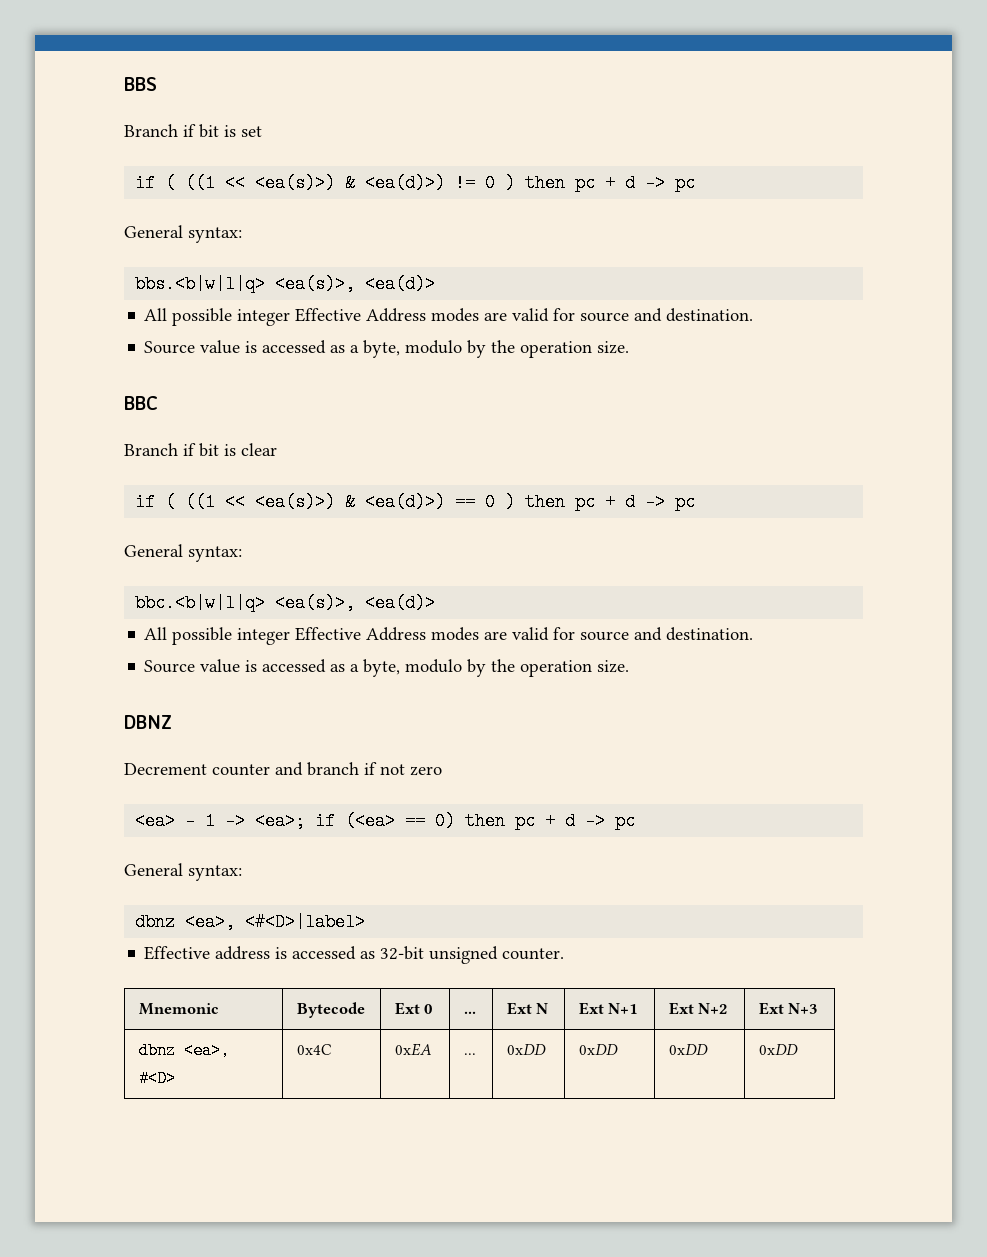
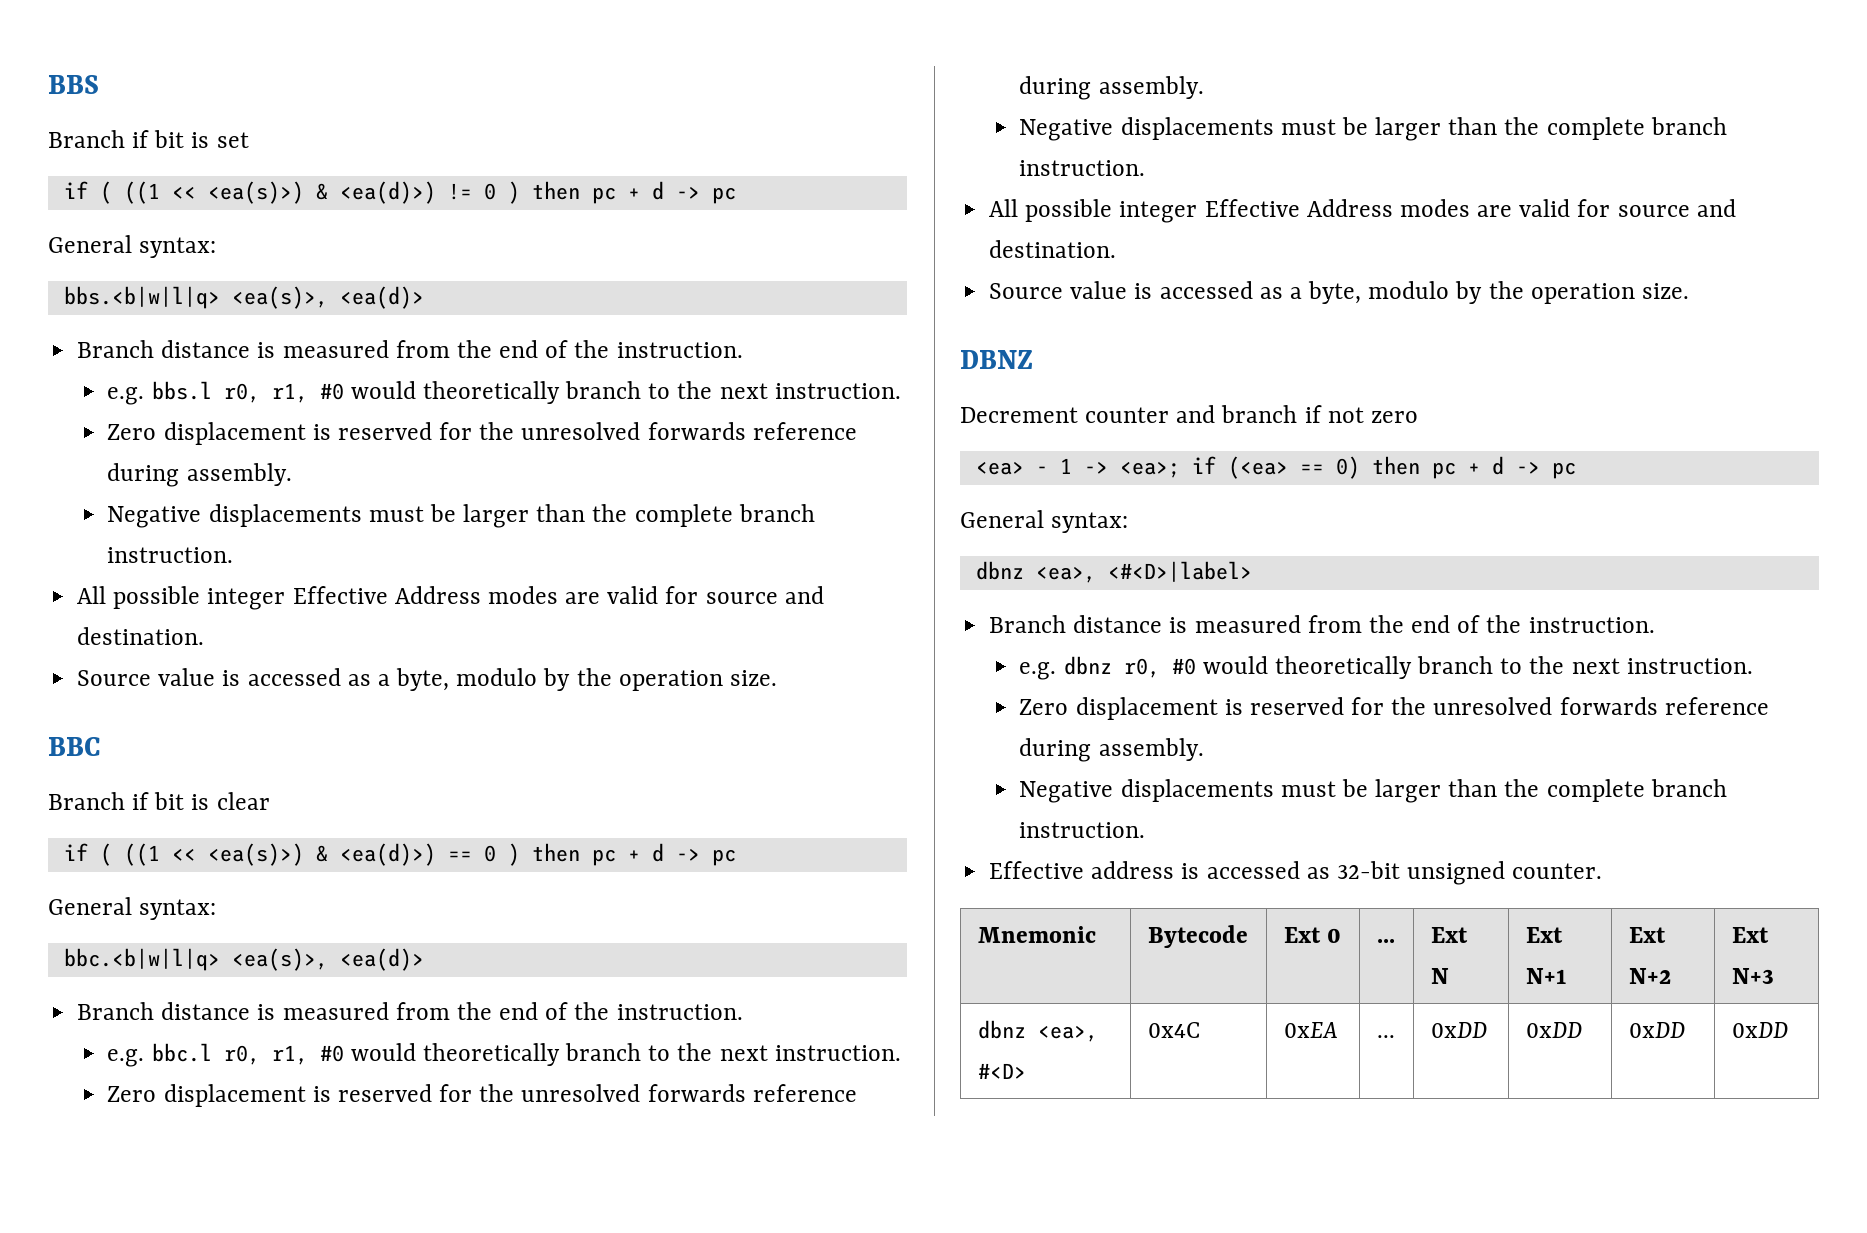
(436, 284) none -> [77,340,743,358] [107,381,901,405] [107,422,857,445] [107,463,292,487] [107,504,815,528] [107,547,234,563] // Branch distance is measured from the end of the instruction. // e.g. bbs.l r0, r1, #0 would theoretically branch to the next instruction. // Zero displacement is reserved for the unresolved forwards reference during assembly. // Negative displacements must be larger than the complete branch instruction.
(436, 603) none -> [77,1002,743,1020] [107,1043,901,1067] [107,1084,857,1107] [1019,76,1204,100] [1019,117,1727,141] [1019,160,1146,176] // Branch distance is measured from the end of the instruction. // e.g. bbc.l r0, r1, #0 would theoretically branch to the next instruction. // Zero displacement is reserved for the unresolved forwards reference during assembly. // Negative displacements must be larger than the complete branch instruction.
(366, 922) none -> [989,615,1655,633] [1019,656,1753,680] [1019,697,1769,720] [1019,738,1204,762] [1019,779,1727,803] [1019,822,1146,838] // Branch distance is measured from the end of the instruction. // e.g. dbnz r0, #0 would theoretically branch to the next instruction. // Zero displacement is reserved for the unresolved forwards reference during assembly. // Negative displacements must be larger than the complete branch instruction.

